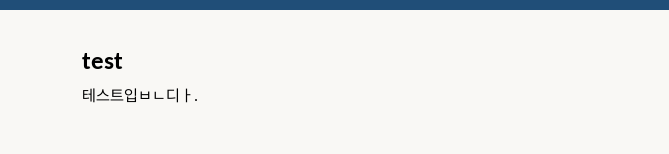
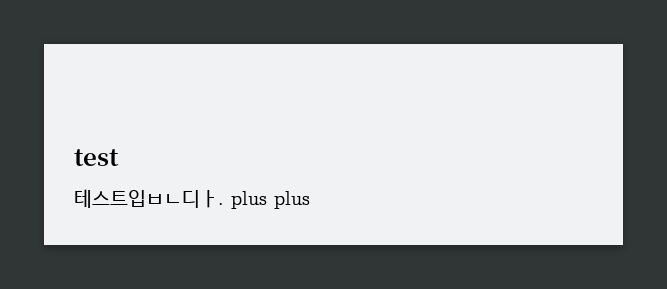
(198, 95) none -> [231,191,310,209] plus plus

